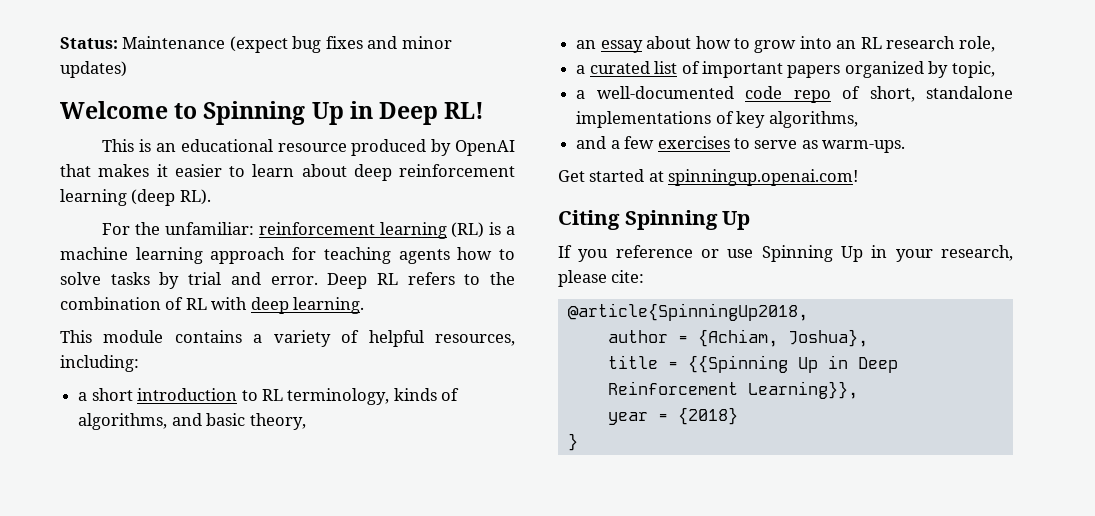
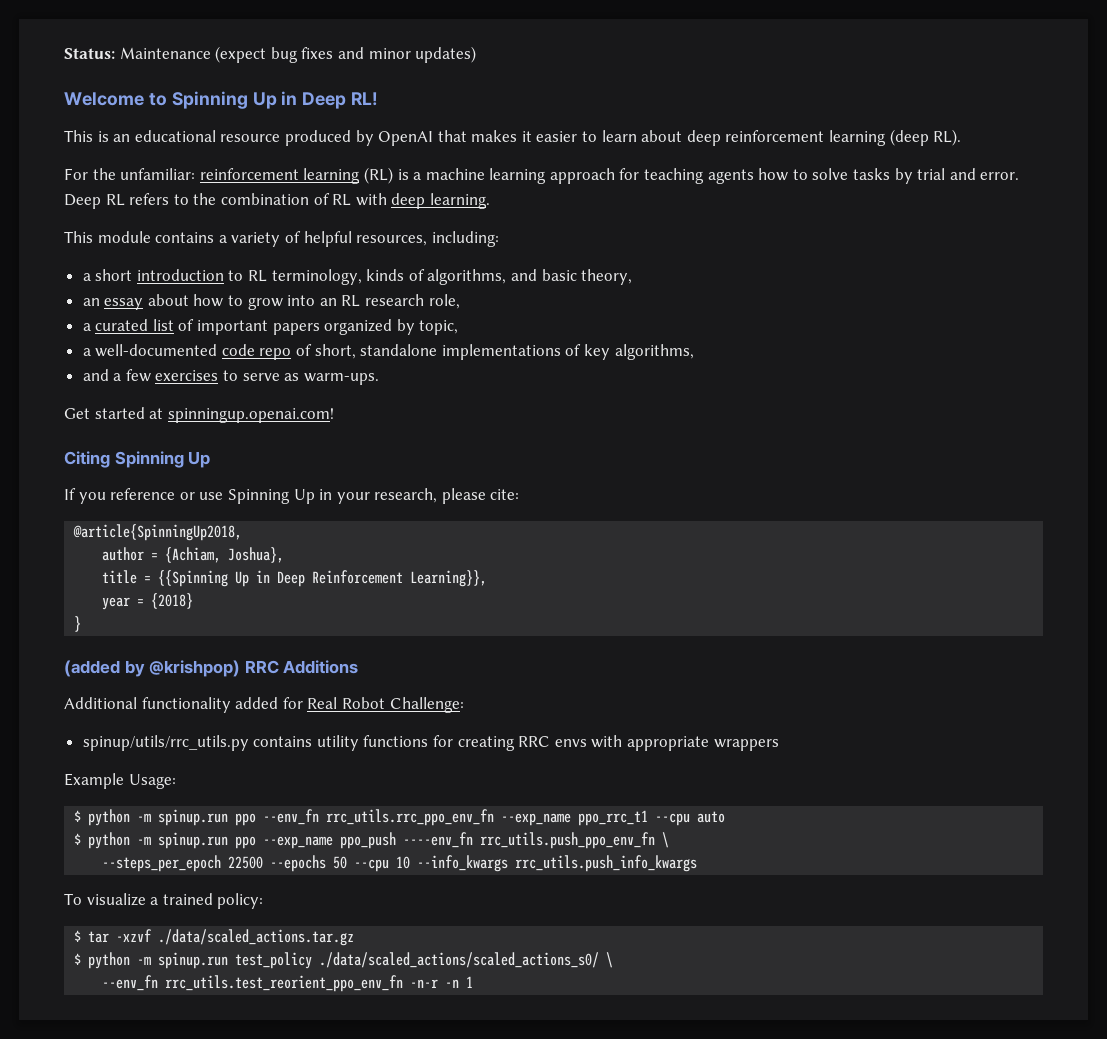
(578, 442) none -> [64,660,359,677] [64,697,464,713] [82,735,779,751] [64,773,176,789] [74,809,726,826] [74,832,670,849] [102,855,698,872] [64,893,264,909] [74,929,355,946] [74,952,614,969] [102,975,474,992] // (added by @krishpop) RRC Additions // Additional functionality added for Real Robot Challenge: // spinup/utils/rrc_utils.py contains utility functions for creating RRC envs with appropriate wrappers // Example Usage: // $ python -m spinup.run ppo --env_fn rrc_utils.rrc_ppo_env_fn --exp_name ppo_rrc_t1 --cpu auto // $ python -m spinup.run ppo --exp_name ppo_push ----env_fn rrc_utils.push_ppo_env_fn \ // --steps_per_epoch 22500 --epochs 50 --cpu 10 --info_kwargs rrc_utils.push_info_kwargs // To visualize a trained policy: // $ tar -xzvf ./data/scaled_actions.tar.gz // $ python -m spinup.run test_policy ./data/scaled_actions/scaled_actions_s0/ \ // --env_fn rrc_utils.test_reorient_ppo_env_fn -n-r -n 1

